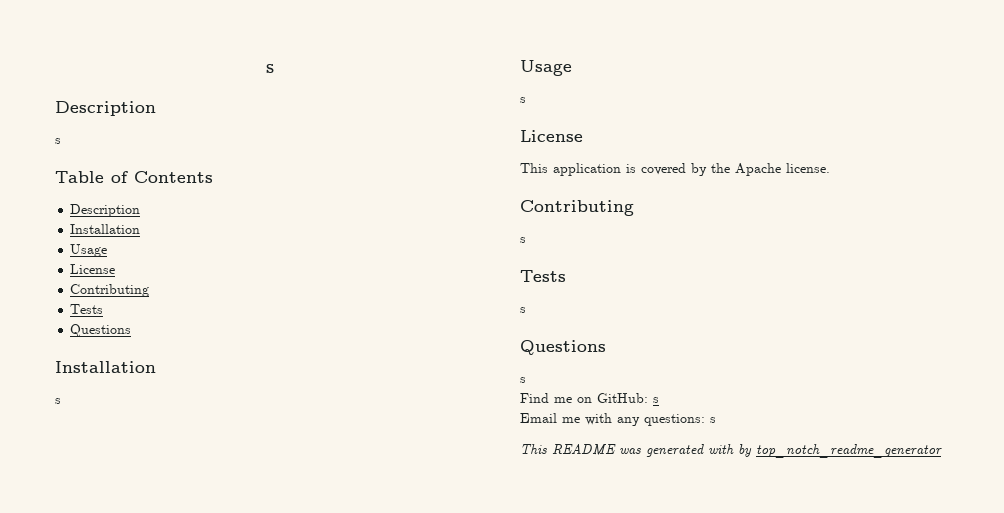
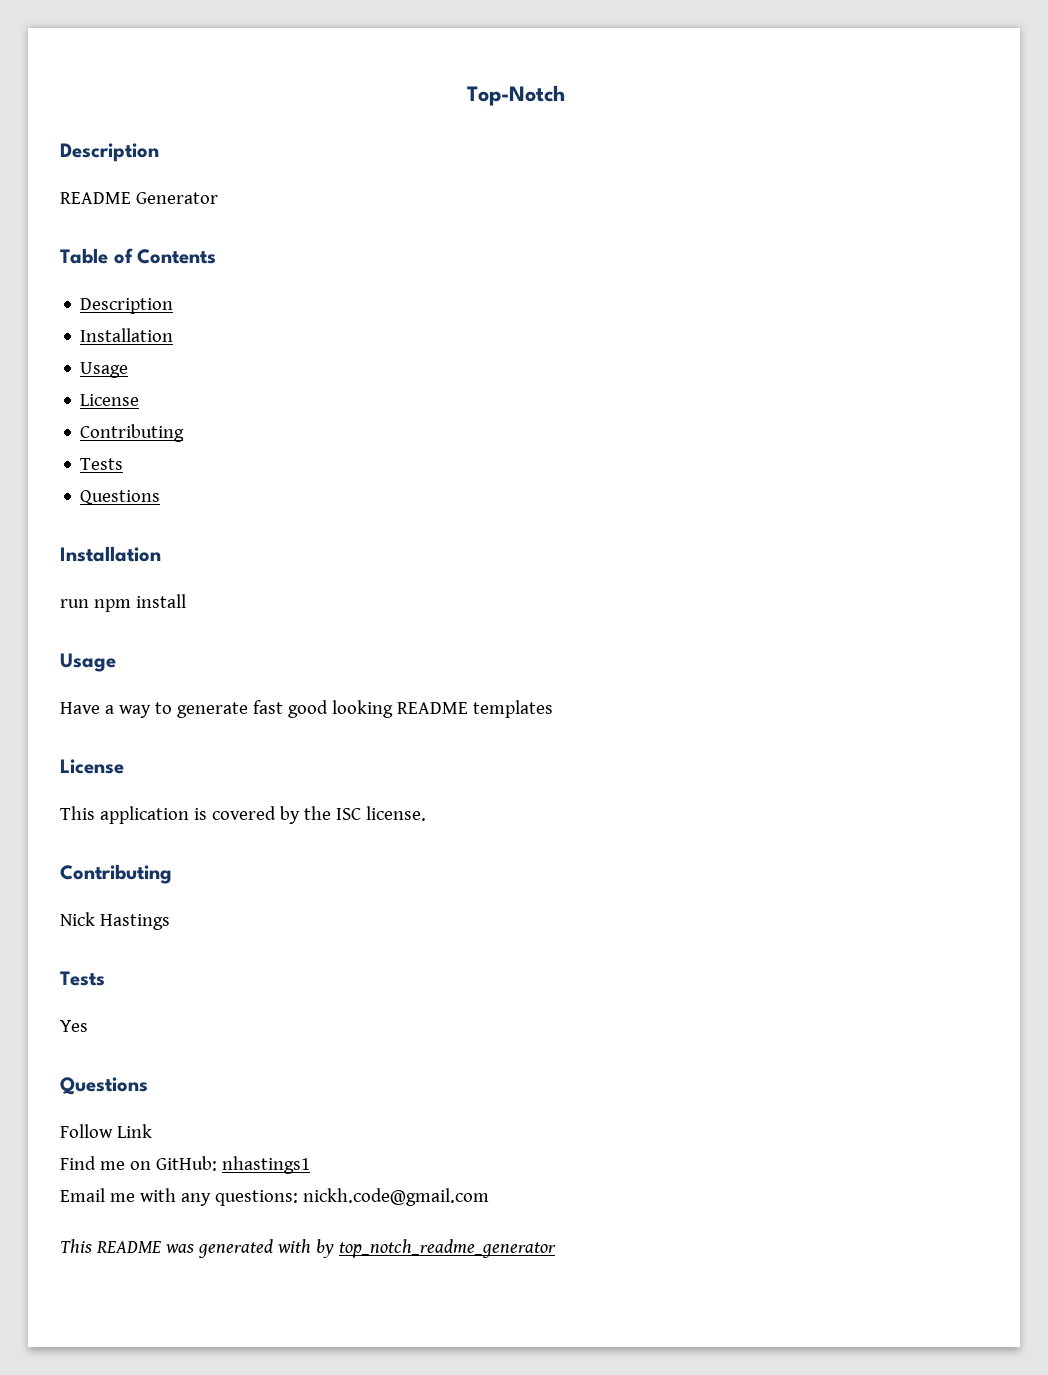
[265,64,274,73] [55,101,156,116] [55,138,61,144] s // Description // s -> [467,85,565,106] [60,143,159,162] [60,192,218,204] Top-Notch // Description // README Generator
[55,398,61,404] [520,60,572,76] [520,97,526,103] s // Usage // s -> [60,594,186,612] [60,653,116,672] [60,700,553,718] run npm install // Usage // Have a way to generate fast good looking README templates
[735,163,781,176] Apache -> [335,808,361,820] ISC
[520,237,526,243] [520,270,566,282] [520,307,526,313] [520,340,606,355] [520,377,526,383] s // Tests // s // Questions // s -> [60,912,170,930] [60,971,105,986] [60,1020,88,1032] [60,1077,148,1095] [60,1124,152,1138] Nick Hastings // Tests // Yes // Questions // Follow Link
[653,397,659,403] s -> [221,1156,310,1174] nhastings1
[710,417,716,423] s -> [302,1188,489,1206] nickh.code@gmail.com

